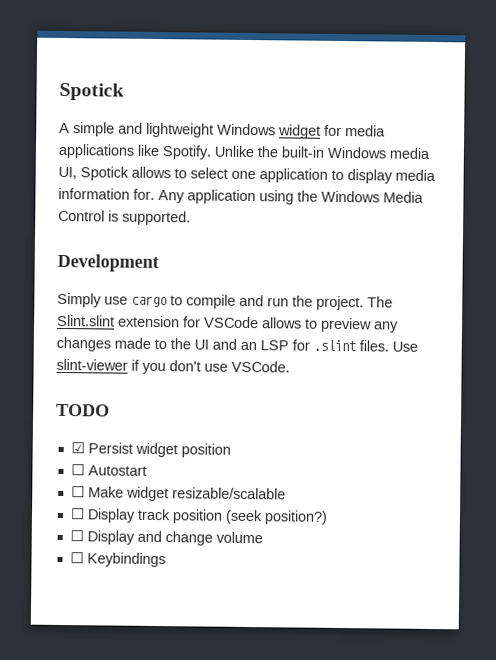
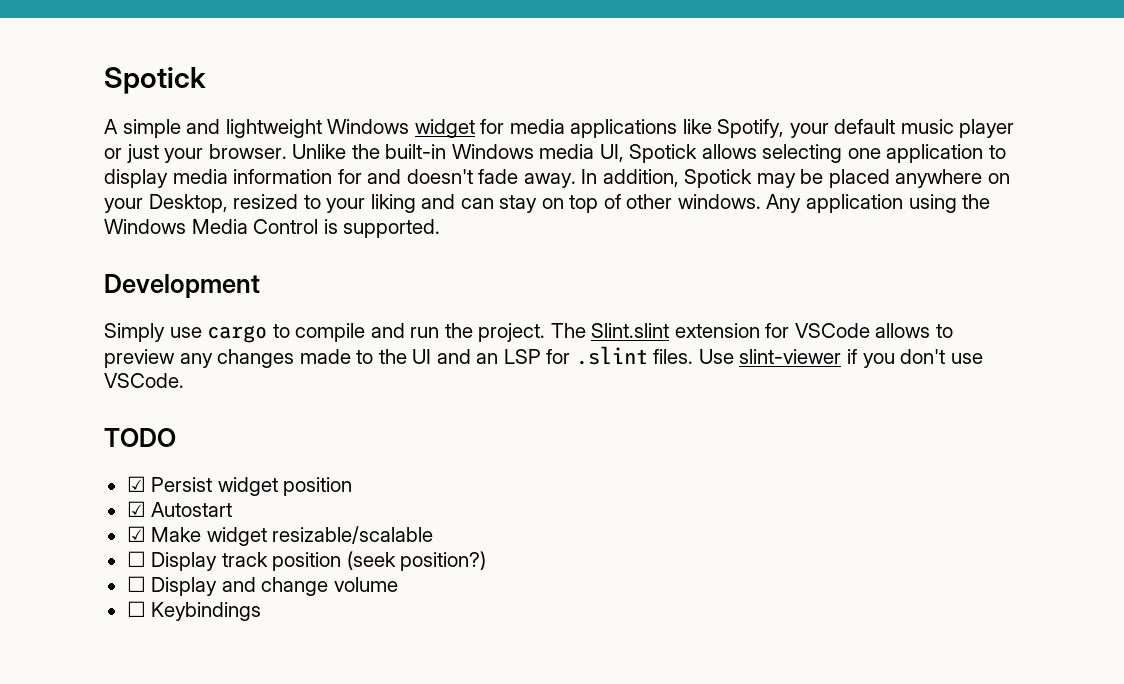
[162,145,211,160] Spotify. -> [717,119,1015,138] [104,144,287,163] Spotify, your default music player or just your browser.
[174,167,228,179] to select -> [762,144,843,163] selecting
[133,188,155,200] for. -> [337,169,1011,188] [104,194,761,213] for and doesn't fade away. In addition, Spotick may be placed anywhere on your Desktop, resized to your liking and can stay on top of other windows.
[70,464,85,476] ☐ -> [126,501,146,517] ☑
[70,486,85,498] ☐ -> [126,526,146,542] ☑

